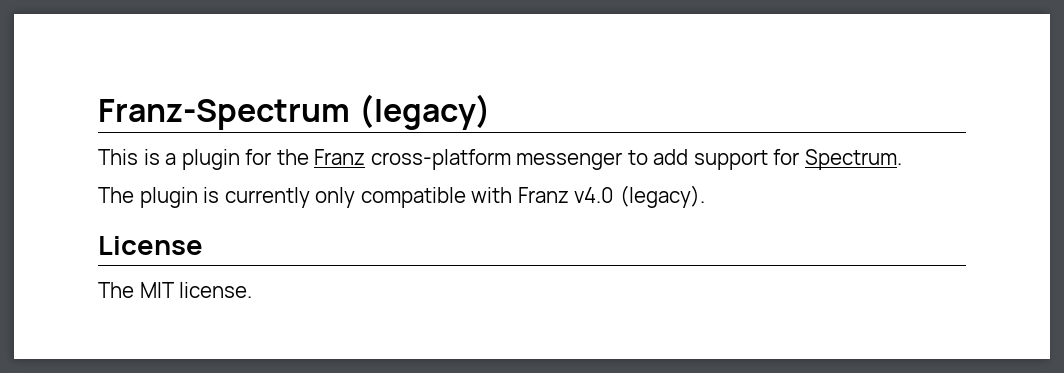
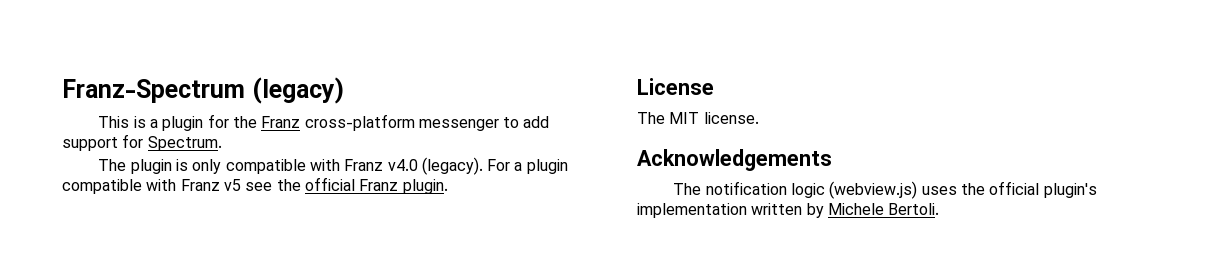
[224,187,310,208] currently -> (188, 165) none
[98,236,203,255] [98,282,253,298] // License // The MIT license. -> [487,159,568,174] [62,177,448,194] [637,78,714,95] [637,112,759,124] [637,149,832,171] [673,181,1097,199] [637,203,940,218] For a plugin compatible with Franz v5 see the official Franz plugin. // License // The MIT license. // Acknowledgements // The notification logic (webview.js) uses the official plugin's implementation written by Michele Bertoli.

